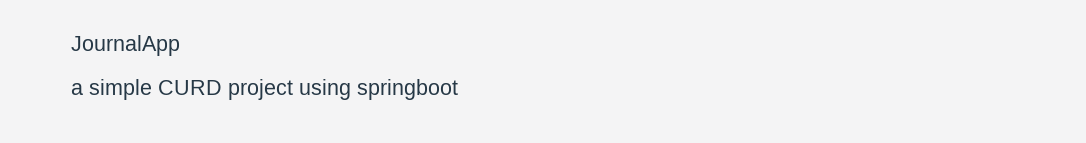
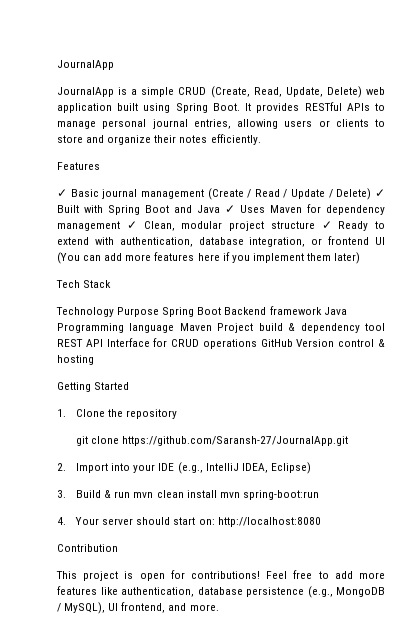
[71,79,458,100] a simple CURD project using springboot -> [57,86,385,98] [57,102,386,113] [57,119,385,129] [57,134,261,145] [57,162,100,170] [57,188,385,200] [57,204,385,215] [57,221,385,231] [57,236,385,247] [57,252,361,264] [56,280,112,288] [56,306,347,317] [57,323,385,333] [57,338,385,349] [57,355,94,365] [57,382,130,392] [57,409,178,419] [76,436,349,446] [57,462,311,474] [57,490,319,500] [57,517,321,527] [57,544,118,552] [56,570,385,581] [57,586,385,598] [57,602,219,614] JournalApp is a simple CRUD (Create, Read, Update, Delete) web application built using Spring Boot. It provides RESTful APIs to manage personal journal entries, allowing users or clients to store and organize their notes efficiently. // Features // ✓ Basic journal management (Create / Read / Update / Delete) ✓ Built with Spring Boot and Java ✓ Uses Maven for dependency management ✓ Clean, modular project structure ✓ Ready to extend with authentication, database integration, or frontend UI (You can add more features here if you implement them later) // Tech Stack // Technology Purpose Spring Boot Backend framework Java Programming language Maven Project build & dependency tool REST API Interface for CRUD operations GitHub Version control & hosting // Getting Started // 1. Clone the repository // git clone https://github.com/Saransh-27/JournalApp.git // 2. Import into your IDE (e.g., IntelliJ IDEA, Eclipse) // 3. Build & run mvn clean install mvn spring-boot:run // 4. Your server should start on: http://localhost:8080 // Contribution // This project is open for contributions! Feel free to add more features like authentication, database persistence (e.g., MongoDB / MySQL), UI frontend, and more.

